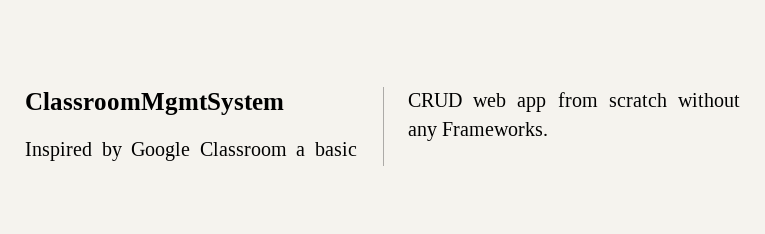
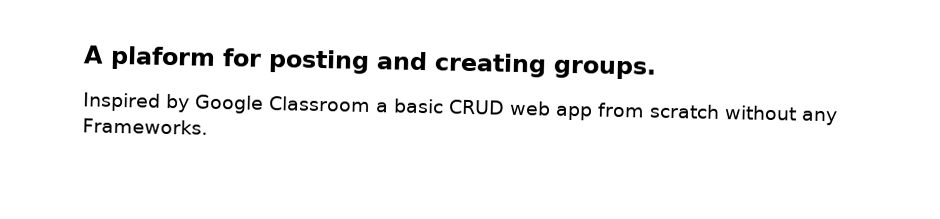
[25,92,284,115] ClassroomMgmtSystem -> [83,45,656,80] A plaform for posting and creating groups.

